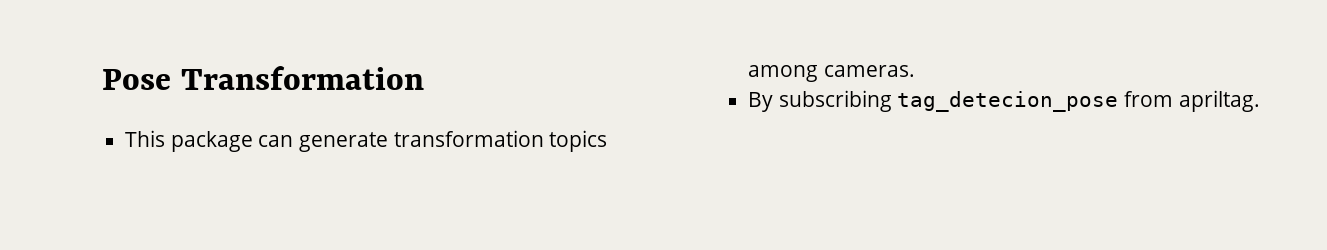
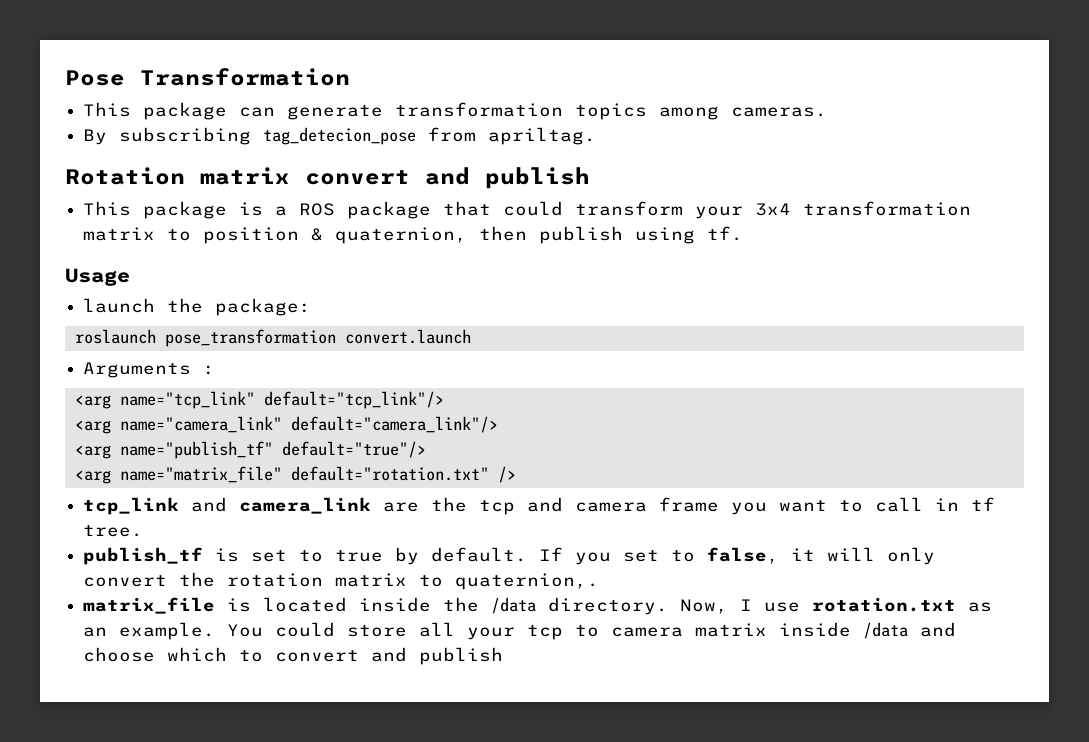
(1260, 101) none -> [65,167,590,189] [83,201,972,219] [83,226,744,244] [65,268,130,286] [83,298,312,316] [74,329,471,347] [83,362,216,378] [74,391,444,409] [74,416,498,434] [74,441,426,459] [74,466,516,484] [83,497,996,515] [83,525,144,537] [83,547,936,565] [83,572,600,590] [83,597,993,615] [83,622,957,640] [83,647,504,665] // Rotation matrix convert and publish // This package is a ROS package that could transform your 3x4 transformation matrix to position & quaternion, then publish using tf. // Usage // launch the package: // roslaunch pose_transformation convert.launch // Arguments : // <arg name="tcp_link" default="tcp_link"/> // <arg name="camera_link" default="camera_link"/> // <arg name="publish_tf" default="true"/> // <arg name="matrix_file" default="rotation.txt" /> // tcp_link and camera_link are the tcp and camera frame you want to call in tf tree. // publish_tf is set to true by default. If you set to false, it will only convert the rotation matrix to quaternion,. // matrix_file is located inside the /data directory. Now, I use rotation.txt as an example. You could store all your tcp to camera matrix inside /data and choose which to convert and publish

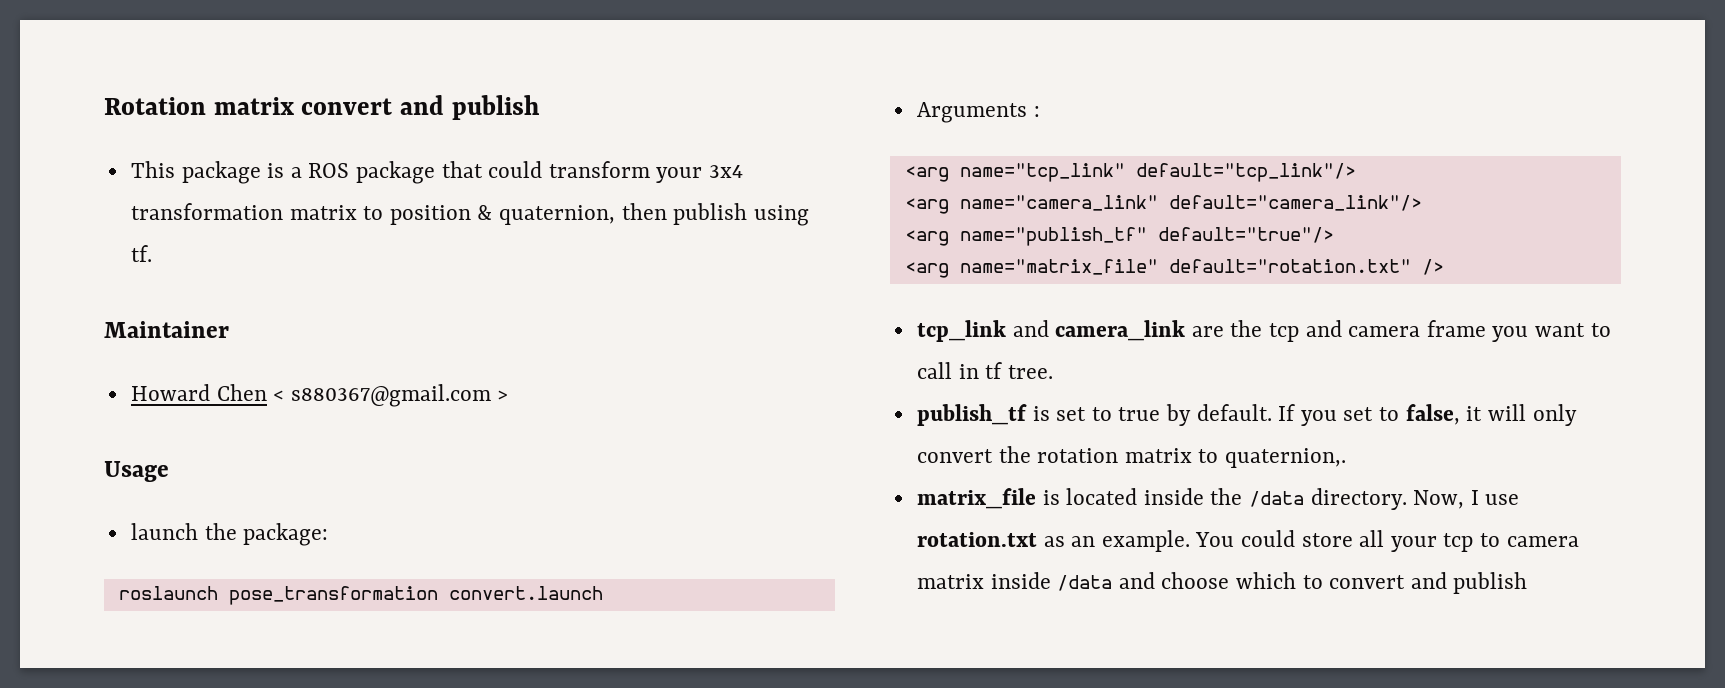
[65,68,350,86] [83,102,828,120] [83,127,597,145] Pose Transformation // This package can generate transformation topics among cameras. // By subscribing tag_detecion_pose from apriltag. // -> (104, 106) none
(744, 233) none -> [104,321,229,338] [130,384,509,407] // Maintainer // Howard Chen < s880367@gmail.com >

